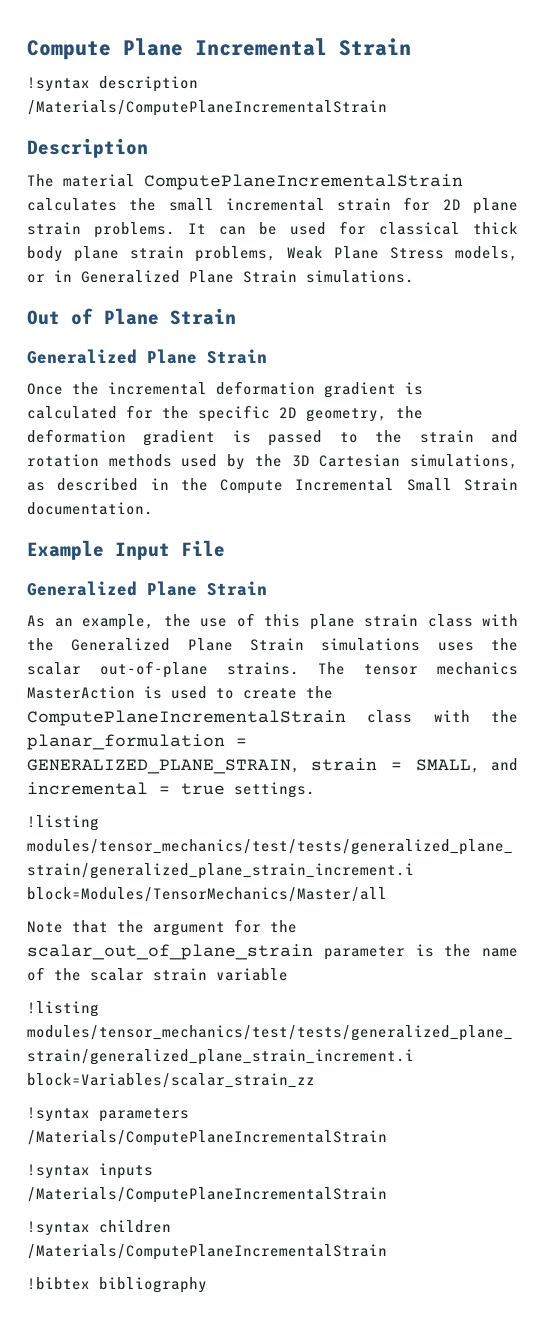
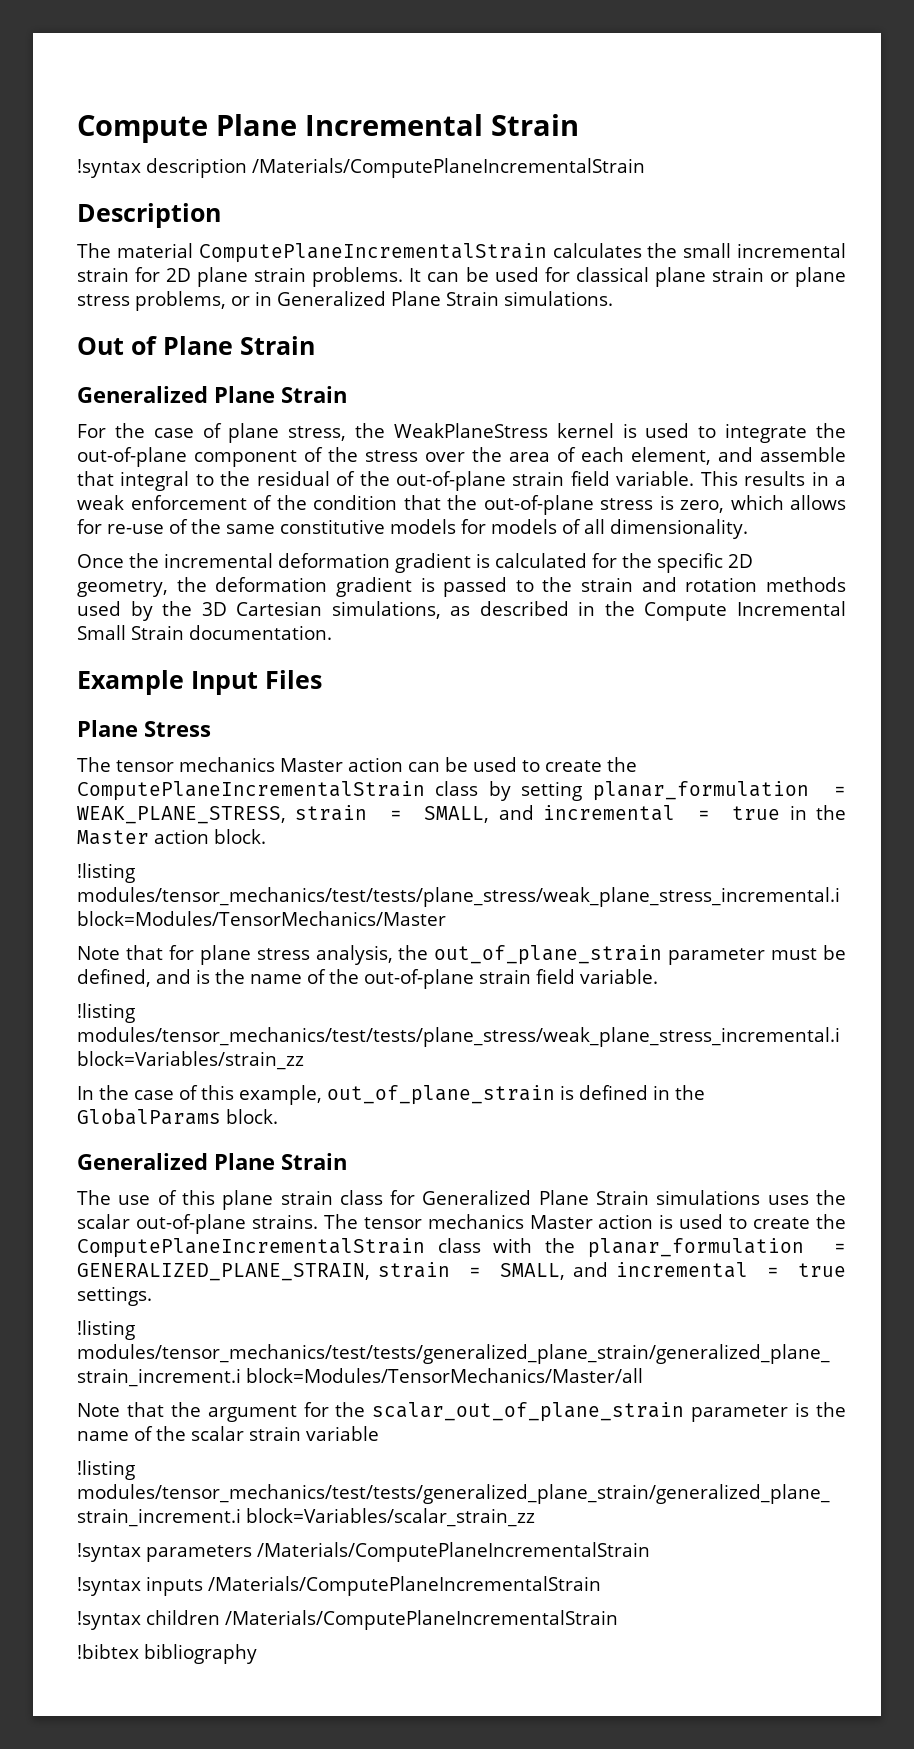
[473,222,518,235] [27,246,518,262] thick body plane strain problems, Weak Plane Stress models, -> [654,267,847,287] [77,291,226,311] plane strain or plane stress problems,
(267, 356) none -> [77,423,846,443] [77,447,846,467] [77,471,847,491] [77,495,846,515] [77,519,748,539] // For the case of plane stress, the WeakPlaneStress kernel is used to integrate the out-of-plane component of the stress over the area of each element, and assemble that integral to the residual of the out-of-plane strain field variable. This results in a weak enforcement of the condition that the out-of-plane stress is zero, which allows for re-use of the same constitutive models for models of all dimensionality.
[181,540,225,557] [27,581,267,596] [27,614,191,630] File // Generalized Plane Strain // As an example, the -> [265,670,322,689] [77,720,211,737] [77,757,637,772] [77,781,846,801] [77,805,846,824] [77,829,266,845] [77,863,135,883] [77,887,840,907] [77,911,446,926] [77,945,846,965] [77,969,658,989] [77,1003,135,1023] [77,1027,840,1047] [77,1051,304,1070] [77,1085,705,1105] [77,1108,278,1125] [77,1153,347,1170] [77,1190,111,1205] Files // Plane Stress // The tensor mechanics Master action can be used to create the ComputePlaneIncrementalStrain class by setting planar_formulation = WEAK_PLANE_STRESS, strain = SMALL, and incremental = true in the Master action block. // !listing modules/tensor_mechanics/test/tests/plane_stress/weak_plane_stress_incremental.i block=Modules/TensorMechanics/Master // Note that for plane stress analysis, the out_of_plane_strain parameter must be defined, and is the name of the out-of-plane strain field variable. // !listing modules/tensor_mechanics/test/tests/plane_stress/weak_plane_stress_incremental.i block=Variables/strain_zz // In the case of this example, out_of_plane_strain is defined in the GlobalParams block. // Generalized Plane Strain // The
[482,614,518,626] [27,638,54,651] with the -> [390,1190,416,1205] for
[27,686,135,699] MasterAction -> [529,1214,654,1229] Master action

